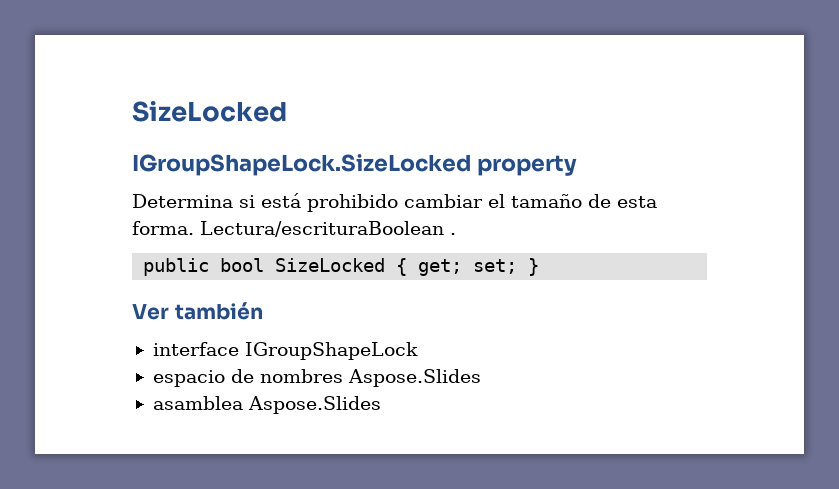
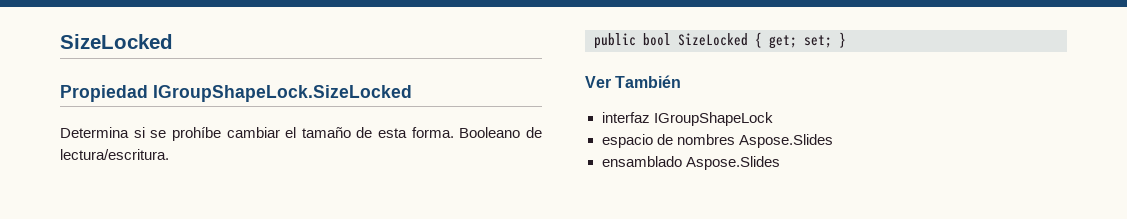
(287, 111) none -> [60,85,148,102] Propiedad
[476,155,577,176] property -> (412, 93) none
[261,193,398,212] está prohibido -> [150,127,221,141] se prohíbe
[200,221,456,237] Lectura/escrituraBoolean . -> [459,127,542,138] [60,149,169,160] Booleano de lectura/escritura.
[174,302,263,320] [152,342,239,356] también // interface -> [615,75,682,88] [601,112,650,123] También // interfaz
[152,396,243,410] asamblea -> [601,156,682,167] ensamblado

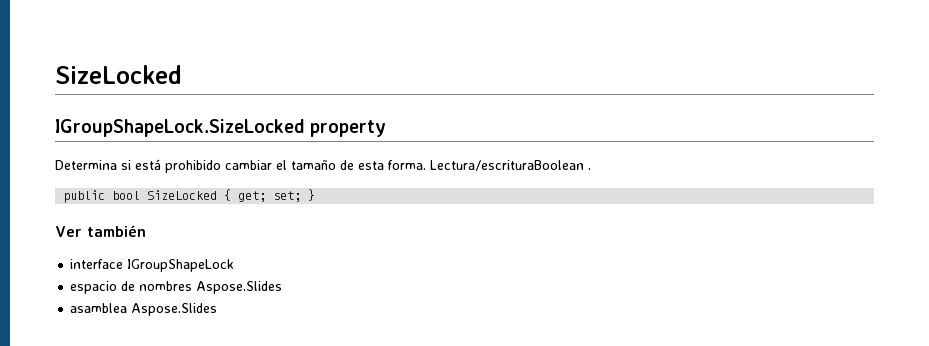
[60,85,148,102] Propiedad -> (182, 74) none
(412, 93) none -> [310,120,387,137] property
[150,127,221,141] se prohíbe -> [135,159,221,173] está prohibido
[459,127,542,138] [60,149,169,160] Booleano de lectura/escritura. -> [430,160,591,171] Lectura/escrituraBoolean .
[615,75,682,88] [601,112,650,123] También // interfaz -> [87,225,146,237] [70,259,124,269] también // interface
[601,156,682,167] ensamblado -> [70,303,128,313] asamblea

